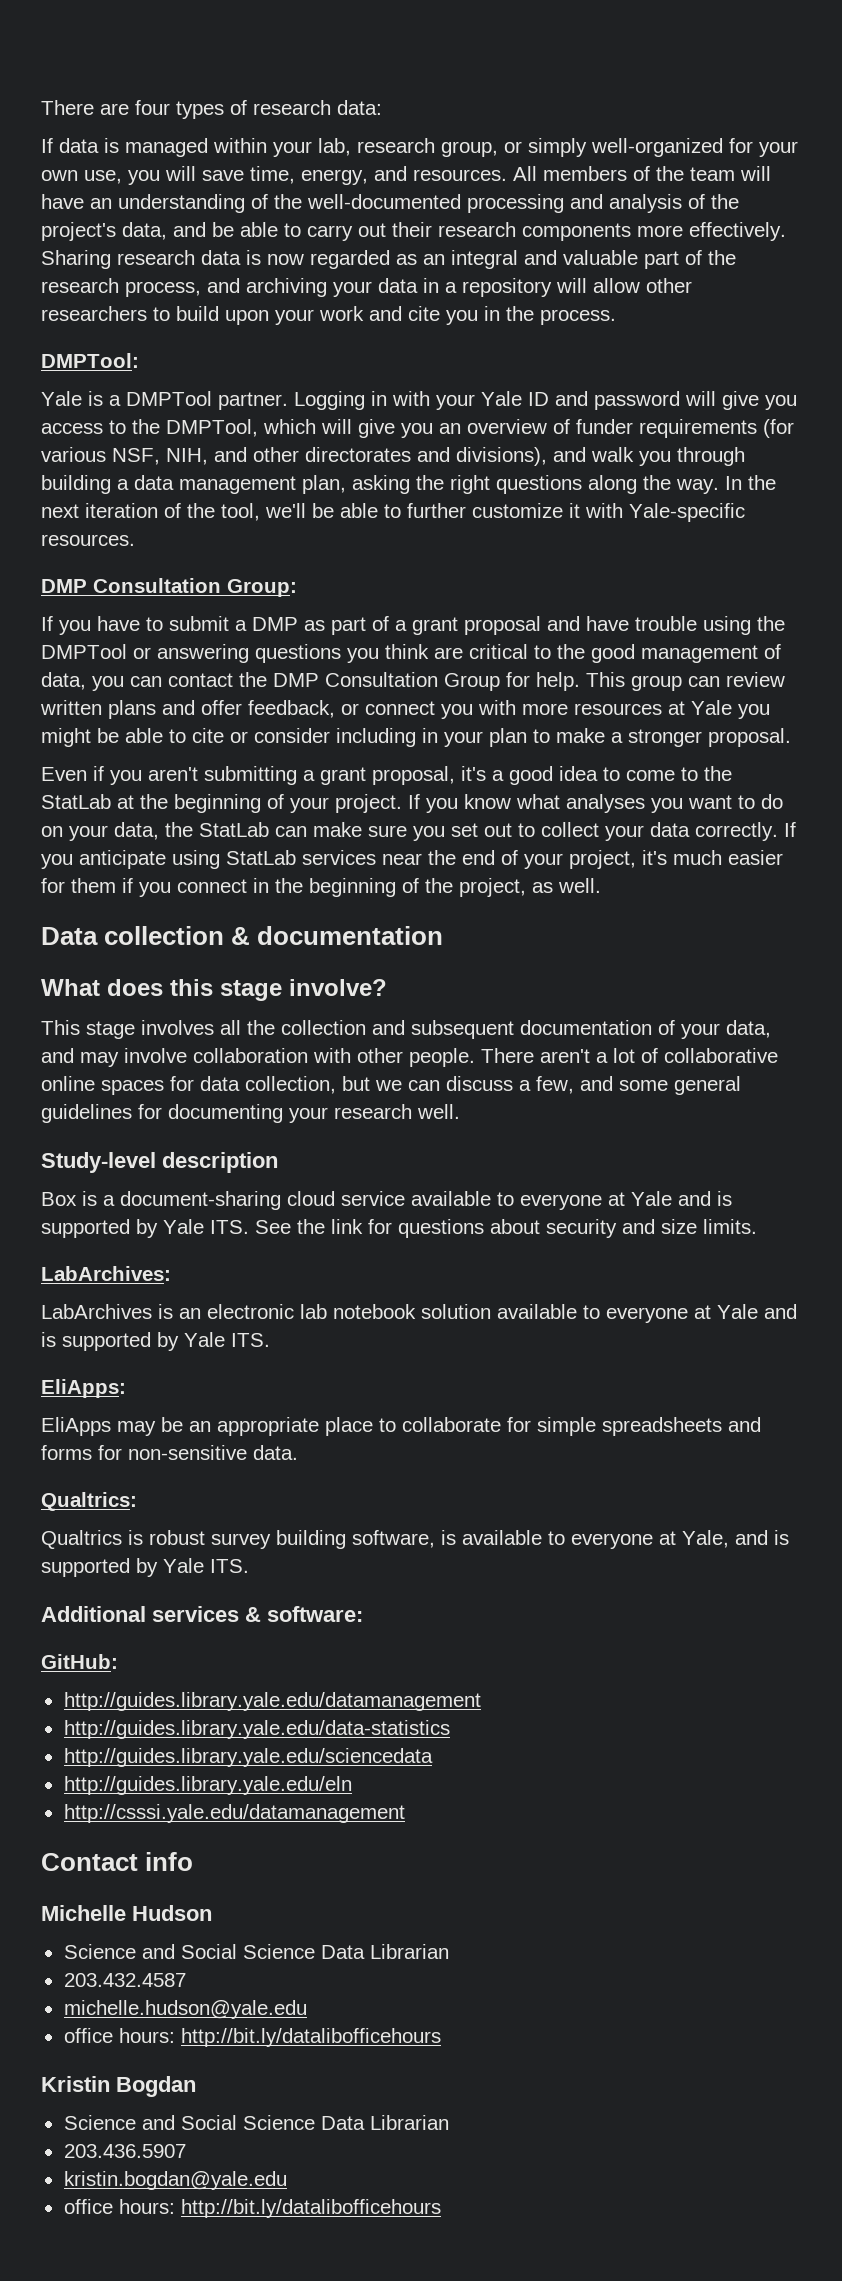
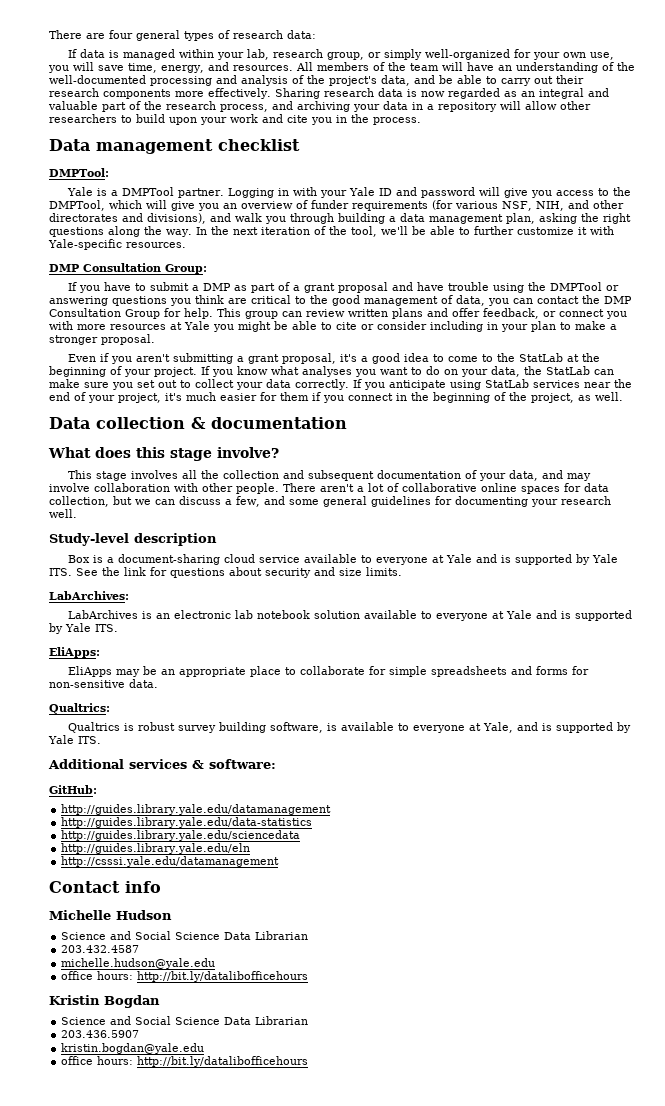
(170, 107) none -> [136,30,180,41] general
(616, 317) none -> [49,139,300,154] // Data management checklist

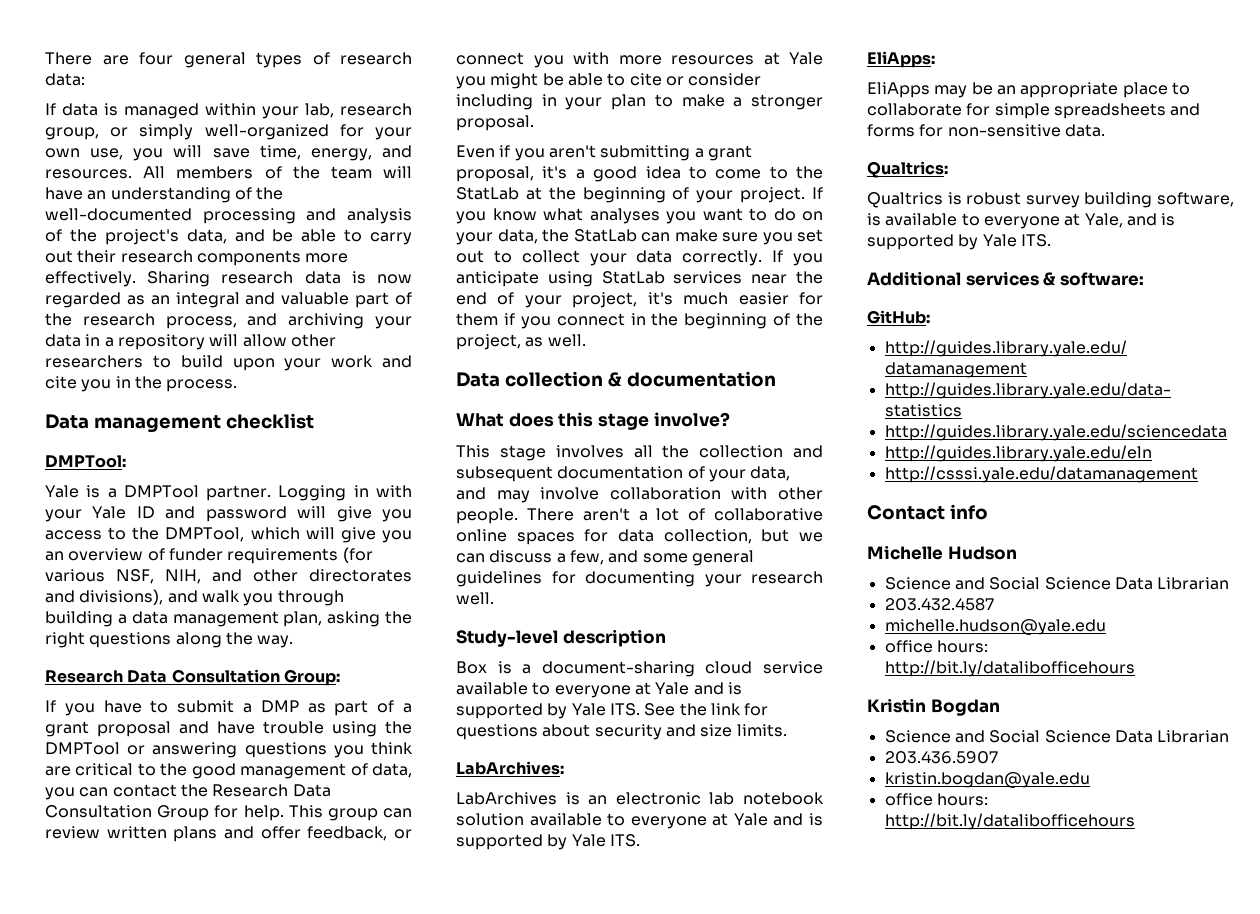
[195,226,614,237] [48,239,186,250] [49,264,79,272] In the next iteration of the tool, we'll be able to further customize it with Yale-specific resources. // DMP -> [45,670,168,683] // Research Data
[604,296,632,304] DMP -> [212,784,331,797] Research Data

